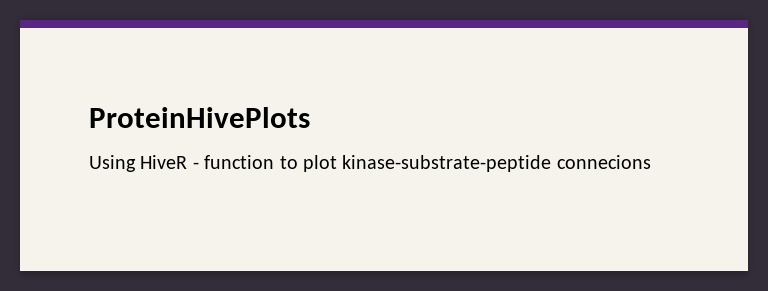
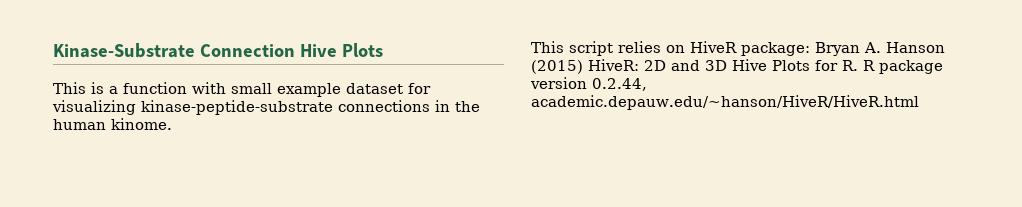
[89,107,310,128] [89,155,651,172] ProteinHivePlots // Using HiveR - function to plot kinase-substrate-peptide connecions -> [53,43,383,58] [53,82,431,97] [52,100,480,115] [53,118,172,130] [531,41,945,56] [531,59,943,74] [530,77,647,91] [531,95,919,110] Kinase-Substrate Connection Hive Plots // This is a function with small example dataset for visualizing kinase-peptide-substrate connections in the human kinome. // This script relies on HiveR package: Bryan A. Hanson (2015) HiveR: 2D and 3D Hive Plots for R. R package version 0.2.44, academic.depauw.edu/~hanson/HiveR/HiveR.html

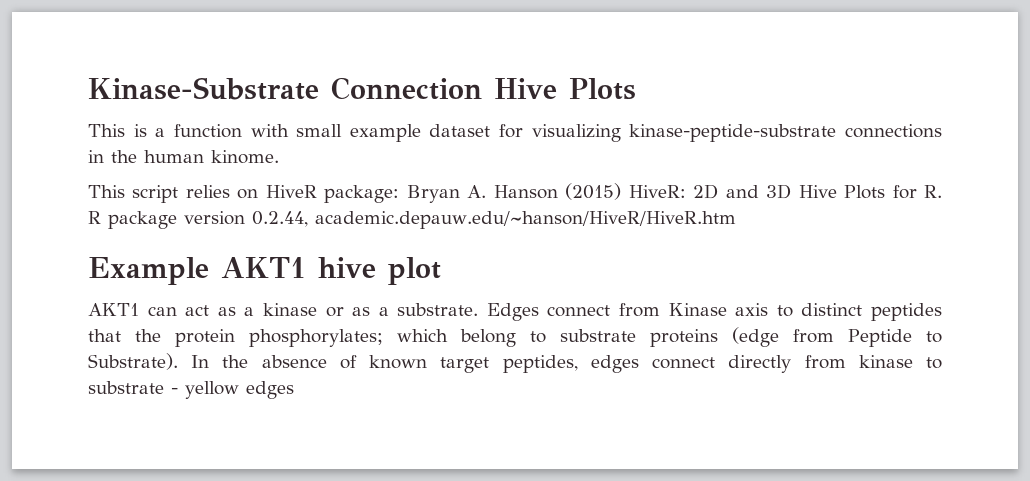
[531,95,919,110] academic.depauw.edu/~hanson/HiveR/HiveR.html -> [315,211,736,229] [88,257,441,285] [88,303,943,321] [88,327,942,347] [88,353,943,373] [88,381,294,399] academic.depauw.edu/~hanson/HiveR/HiveR.htm // Example AKT1 hive plot // AKT1 can act as a kinase or as a substrate. Edges connect from Kinase axis to distinct peptides that the protein phosphorylates; which belong to substrate proteins (edge from Peptide to Substrate). In the absence of known target peptides, edges connect directly from kinase to substrate - yellow edges

